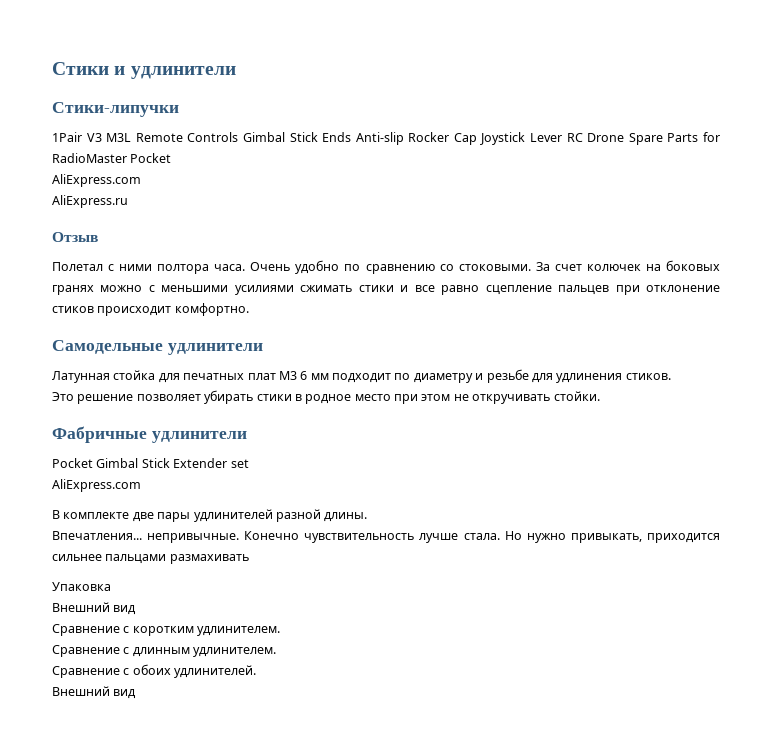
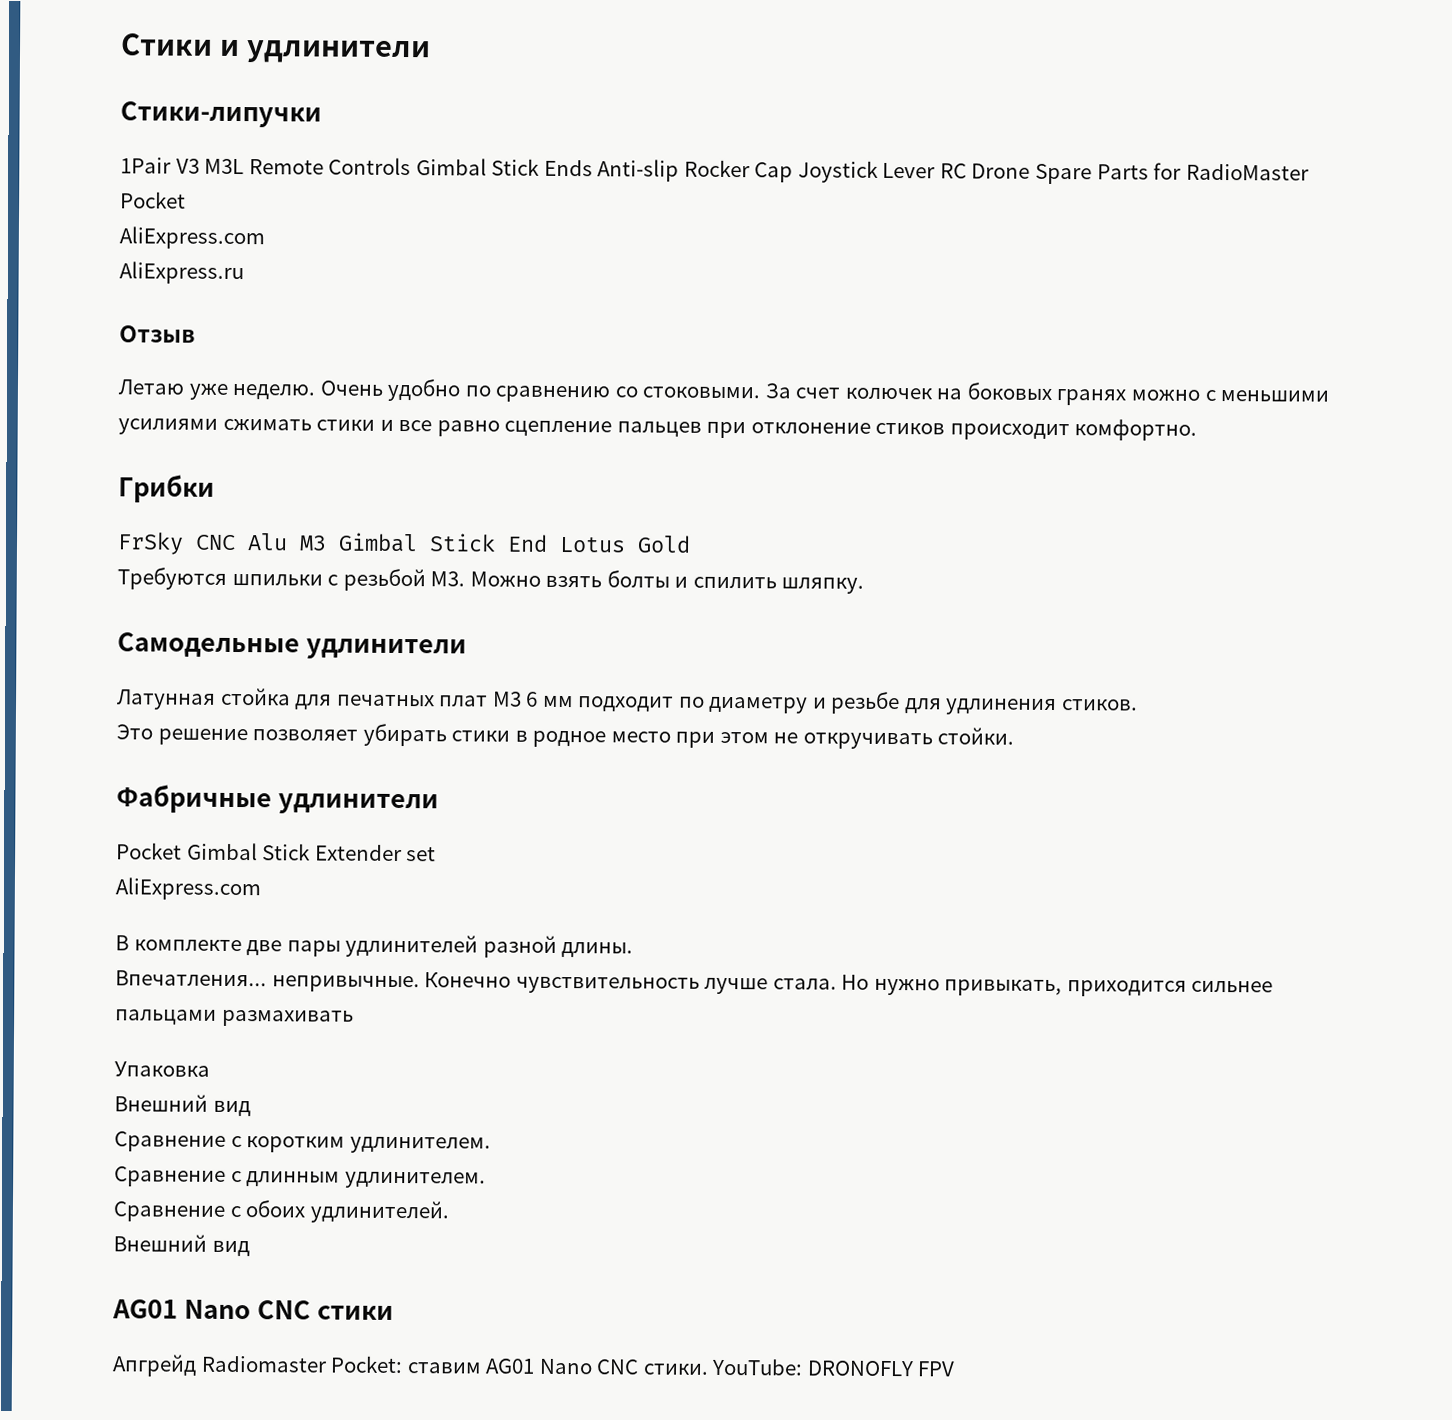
[52,262,246,274] Полетал с ними полтора часа. -> [118,379,316,400] Летаю уже неделю.
(249, 309) none -> [118,474,215,503] [117,532,691,555] [117,567,865,594] // Грибки // FrSky CNC Alu M3 Gimbal Stick End Lotus Gold // Требуются шпильки с резьбой М3. Можно взять болты и спилить шляпку.
(137, 694) none -> [112,1299,394,1320] [112,1354,956,1377] // AG01 Nano CNC стики // Апгрейд Radiomaster Pocket: ставим AG01 Nano CNC стики. YouTube: DRONOFLY FPV

